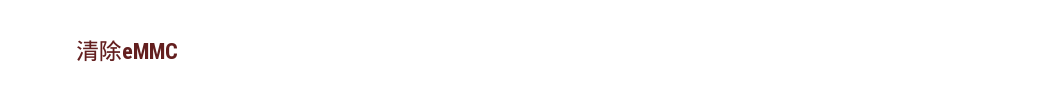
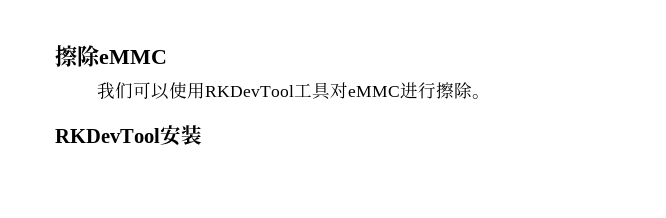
[76,40,99,62] 清 -> [55,45,78,67] 擦
(178, 51) none -> [97,82,491,100] [55,125,202,146] // 我们可以使用RKDevTool工具对eMMC进行擦除。 // RKDevTool安装

